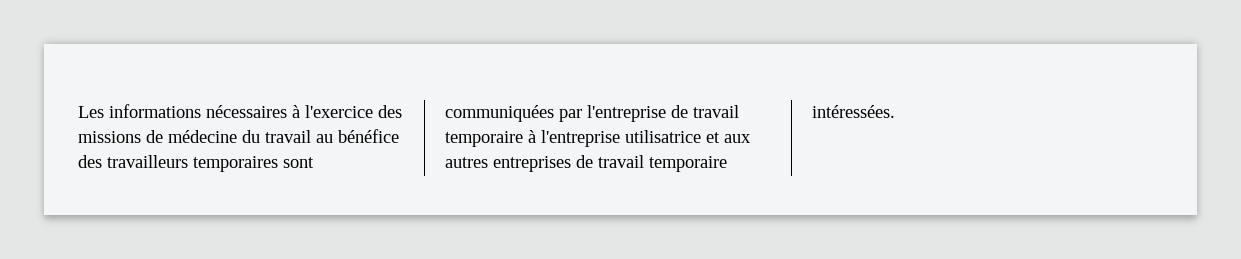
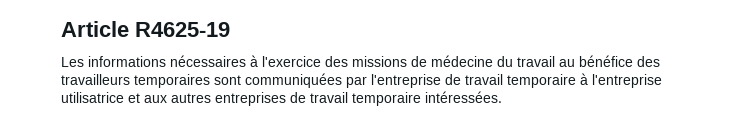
(78, 112) none -> [61,21,230,37] Article R4625-19 //

